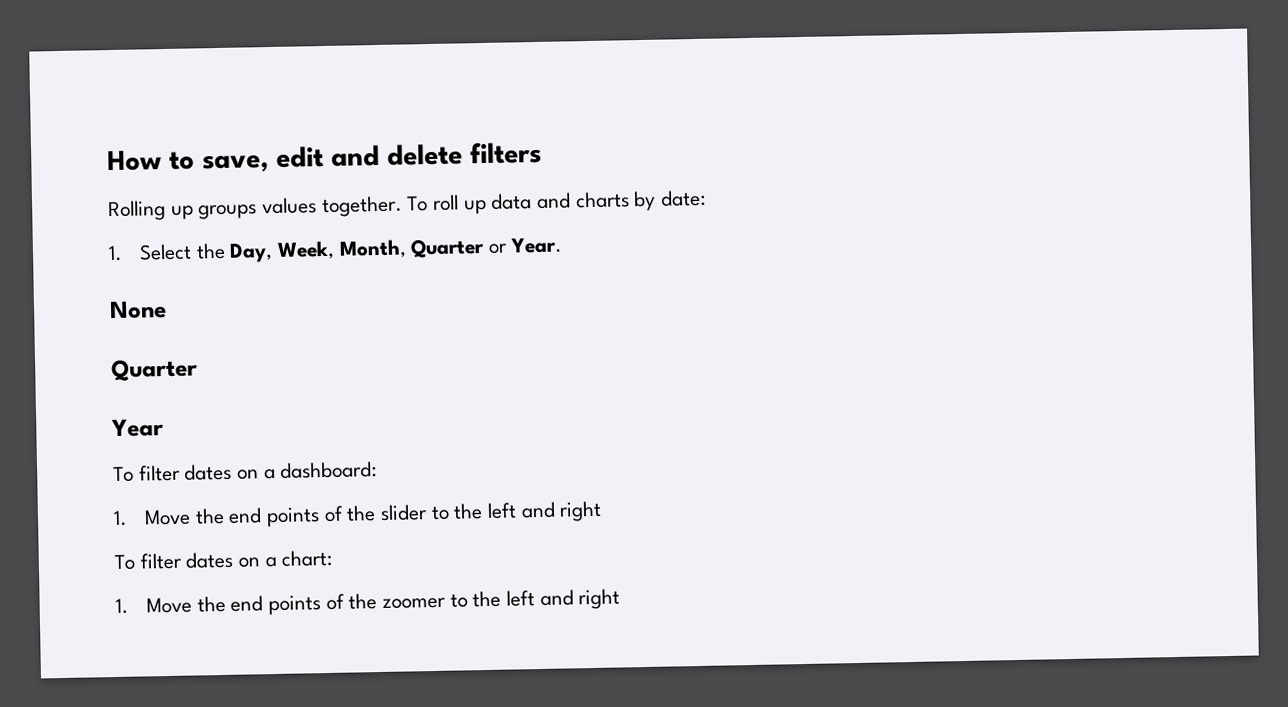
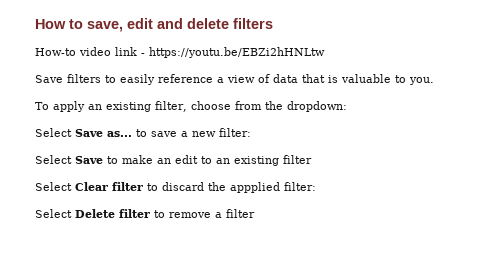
[108,189,707,222] [108,237,563,263] [109,300,167,320] [111,358,198,382] [111,418,164,438] [113,461,378,483] [113,500,603,528] [114,549,333,571] [115,588,621,616] Rolling up groups values together. To roll up data and charts by date: // 1. Select the Day, Week, Month, Quarter or Year. // None // Quarter // Year // To filter dates on a dashboard: // 1. Move the end points of the slider to the left and right // To filter dates on a chart: // 1. Move the end points of the zoomer to the left and right -> [35,47,325,58] [35,74,434,85] [35,101,347,112] [35,128,251,137] [35,155,312,166] [35,182,316,193] [35,209,255,218] How-to video link - https://youtu.be/EBZi2hHNLtw // Save filters to easily reference a view of data that is valuable to you. // To apply an existing filter, choose from the dropdown: // Select Save as... to save a new filter: // Select Save to make an edit to an existing filter // Select Clear filter to discard the appplied filter: // Select Delete filter to remove a filter

